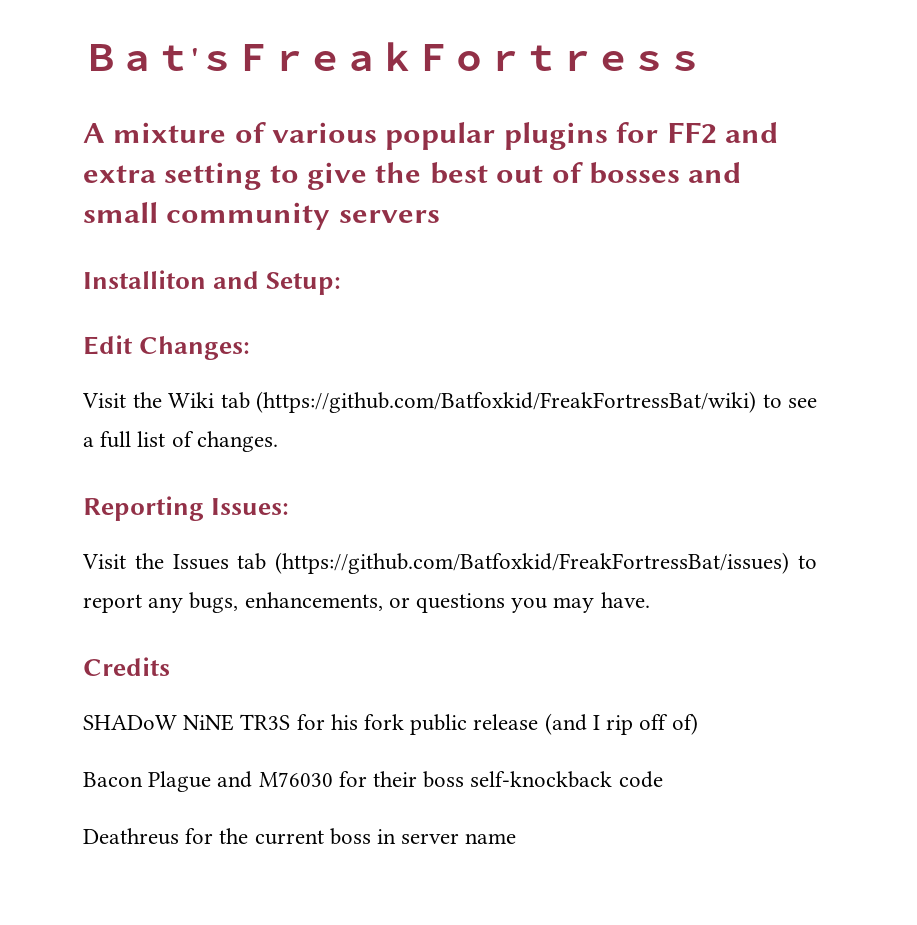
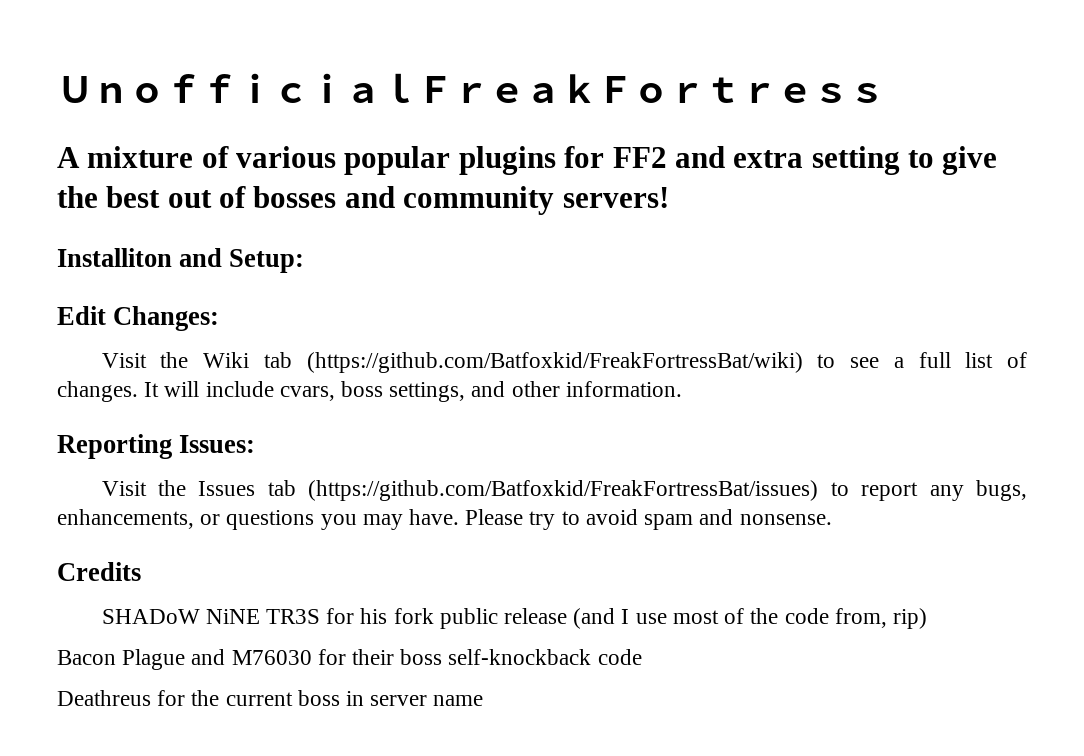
[83,44,235,71] Ｂａｔ'ｓ -> [57,73,417,103] Ｕｎｏｆｆｉｃｉａｌ
[83,202,440,230] small community servers -> [403,186,669,215] community servers!
(278, 441) none -> [144,381,682,402] It will include cvars, boss settings, and other information.
(650, 600) none -> [465,509,832,530] Please try to avoid spam and nonsense.
[606,713,698,735] rip off of) -> [635,608,927,629] use most of the code from, rip)

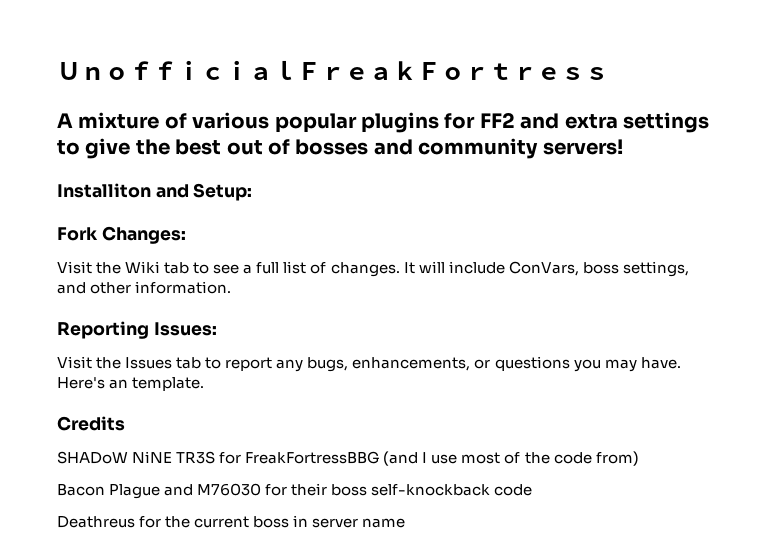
[811,146,900,175] setting -> [622,112,709,133] settings
[57,306,106,325] Edit -> [57,227,98,241] Fork
[306,352,803,373] (https://github.com/Batfoxkid/FreakFortressBat/wiki) -> (190, 268) none
[279,386,335,401] cvars, -> [508,261,579,276] ConVars,
[308,480,819,501] (https://github.com/Batfoxkid/FreakFortressBat/issues) -> (202, 363) none
[465,509,832,530] Please try to avoid spam and nonsense. -> [57,377,205,391] Here's an template.
[360,608,568,629] his fork public release -> [245,451,380,464] FreakFortressBBG
[834,608,927,629] from, rip) -> [595,451,639,466] from)

